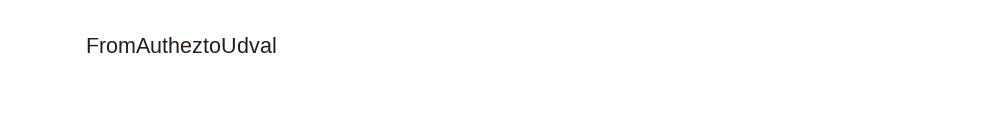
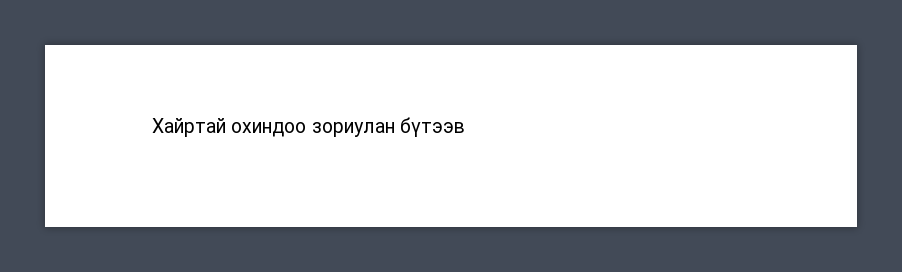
[86,37,277,53] FromAutheztoUdval -> [152,117,465,137] Хайртай охиндоо зориулан бүтээв

